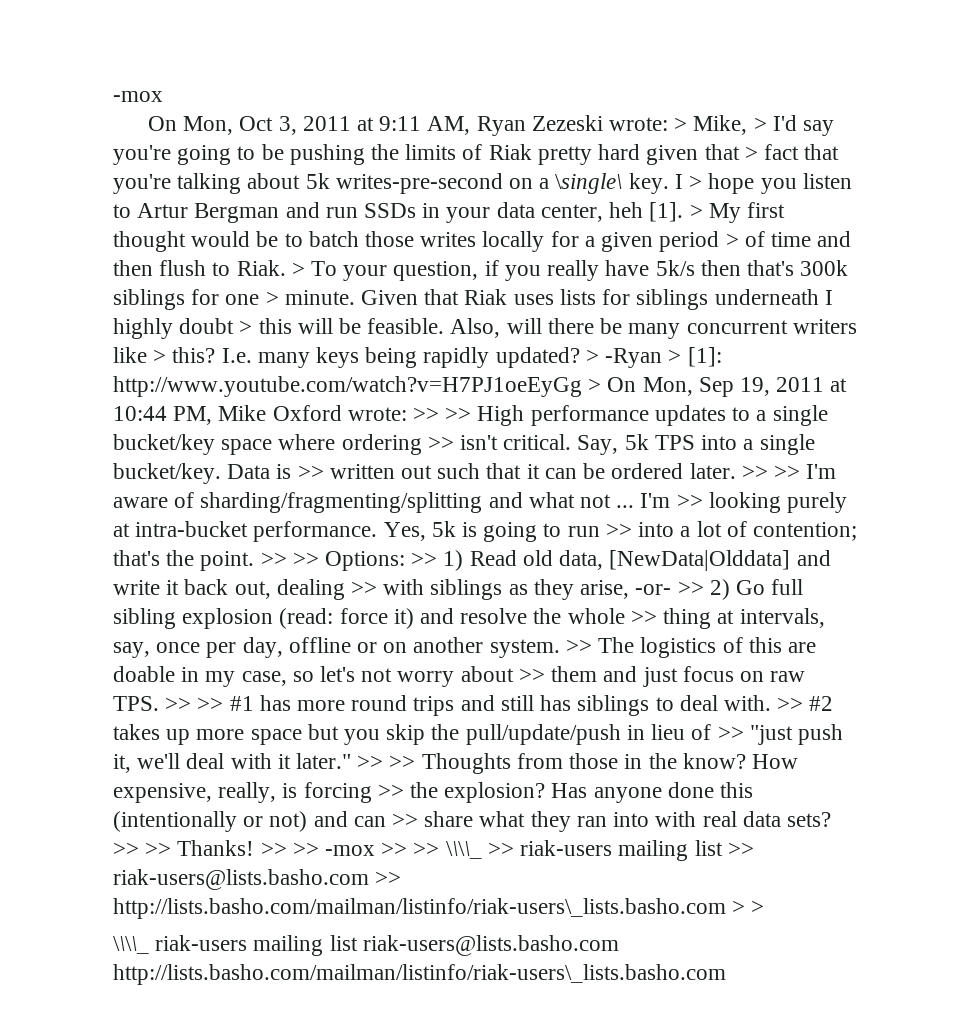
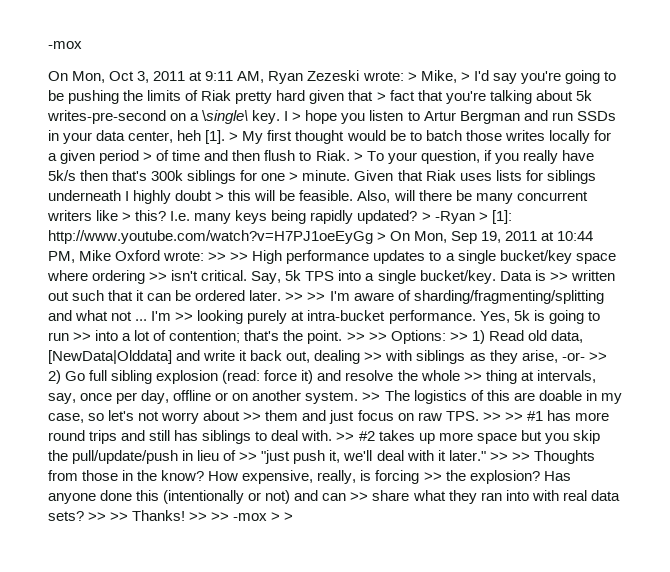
[381,840,754,861] [113,869,402,890] [113,898,765,919] [113,935,619,956] [113,964,726,985] >> >> \\\\_ >> riak-users mailing list >> riak-users@lists.basho.com >> http://lists.basho.com/mailman/listinfo/riak-users\_lists.basho.com > > // \\\\_ riak-users mailing list riak-users@lists.basho.com http://lists.basho.com/mailman/listinfo/riak-users\_lists.basho.com -> [271,512,294,521] > >

